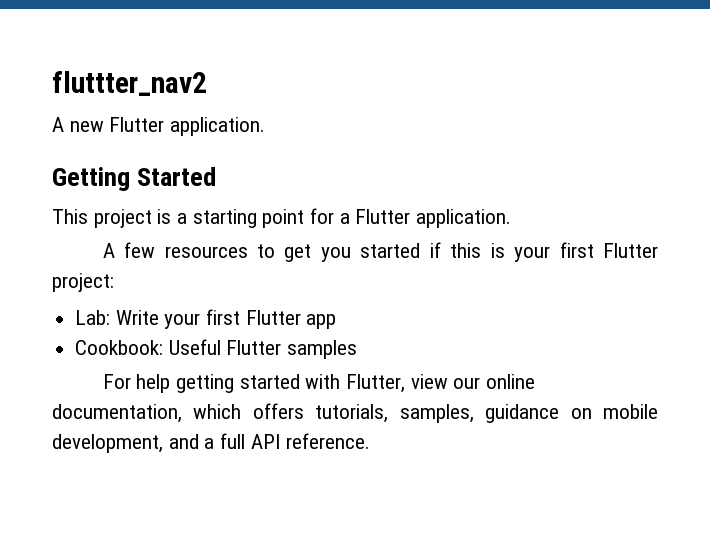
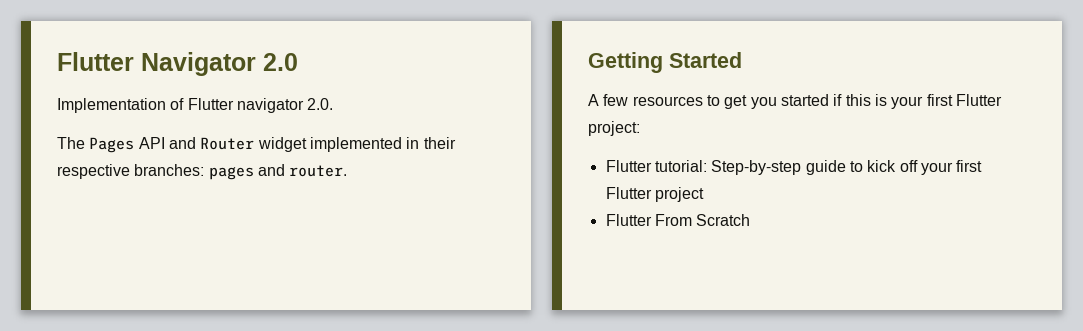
[52,71,207,96] [52,117,266,136] [52,167,217,191] [52,208,512,228] fluttter_nav2 // A new Flutter application. // Getting Started // This project is a starting point for a Flutter application. -> [57,52,298,76] [57,98,334,113] [57,137,456,153] [57,164,348,180] [588,52,742,73] Flutter Navigator 2.0 // Implementation of Flutter navigator 2.0. // The Pages API and Router widget implemented in their respective branches: pages and router. // Getting Started
[75,309,337,329] [75,339,358,359] [102,374,536,393] [52,403,658,423] [52,433,371,453] Lab: Write your first Flutter app // Cookbook: Useful Flutter samples // For help getting started with Flutter, view our online documentation, which offers tutorials, samples, guidance on mobile development, and a full API reference. -> [605,160,983,175] [605,187,704,202] [605,214,751,226] Flutter tutorial: Step-by-step guide to kick off your first Flutter project // Flutter From Scratch

